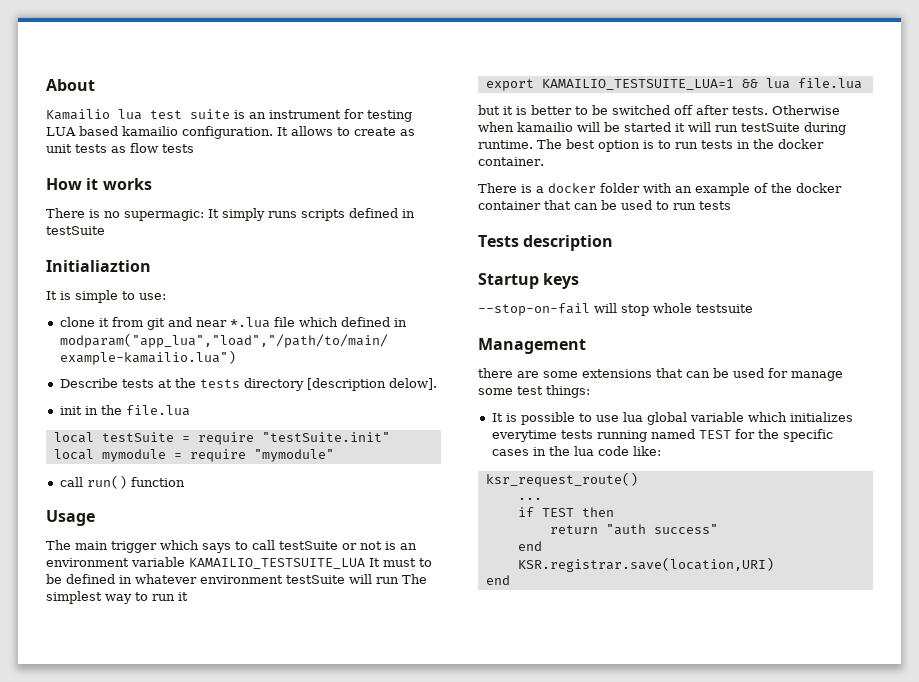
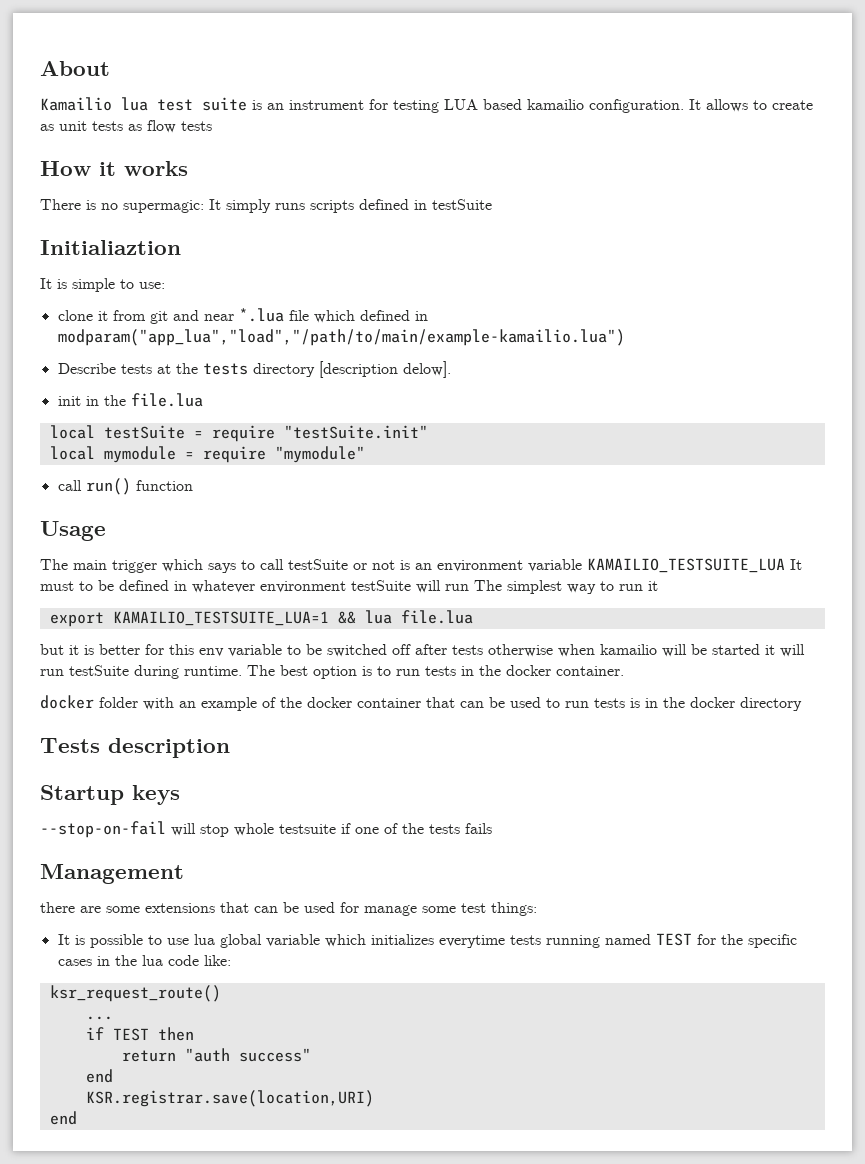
(572, 110) none -> [145,644,282,657] for this env variable
[732,105,840,115] tests. Otherwise -> [452,644,553,657] tests otherwise
[478,183,544,193] There is a -> (624, 671) none
(731, 205) none -> [630,697,802,711] is in the docker directory
(753, 308) none -> [341,823,492,834] if one of the tests fails

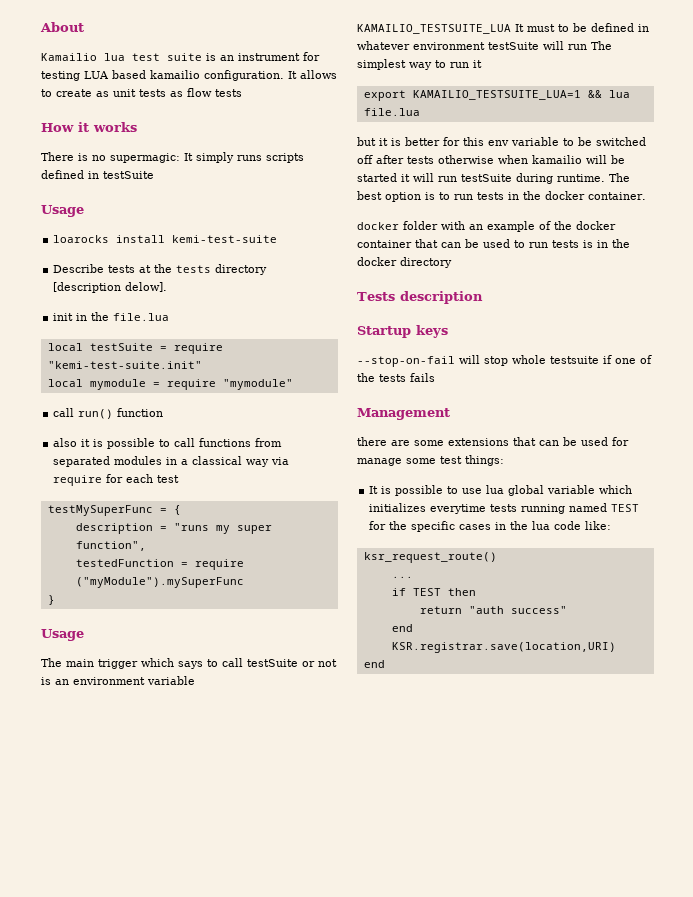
[40,240,181,255] [40,278,165,292] [57,308,428,324] [57,329,625,346] Initialiaztion // It is simple to use: // clone it from git and near *.lua file which defined in modparam("app_lua","load","/path/to/main/example-kamailio.lua") -> [41,205,84,217] [53,235,278,243] Usage // loarocks install kemi-test-suite
[283,425,428,439] "testSuite.init" -> [47,361,202,369] "kemi-test-suite.init"
(193, 485) none -> [53,438,283,449] [53,456,290,467] [53,474,180,486] [47,505,181,516] [75,523,272,534] [75,541,146,551] [75,559,244,570] [75,577,244,588] [47,595,55,605] // also it is possible to call functions from separated modules in a classical way via require for each test // testMySuperFunc = { // description = "runs my super function", // testedFunction = require ("myModule").mySuperFunc // }

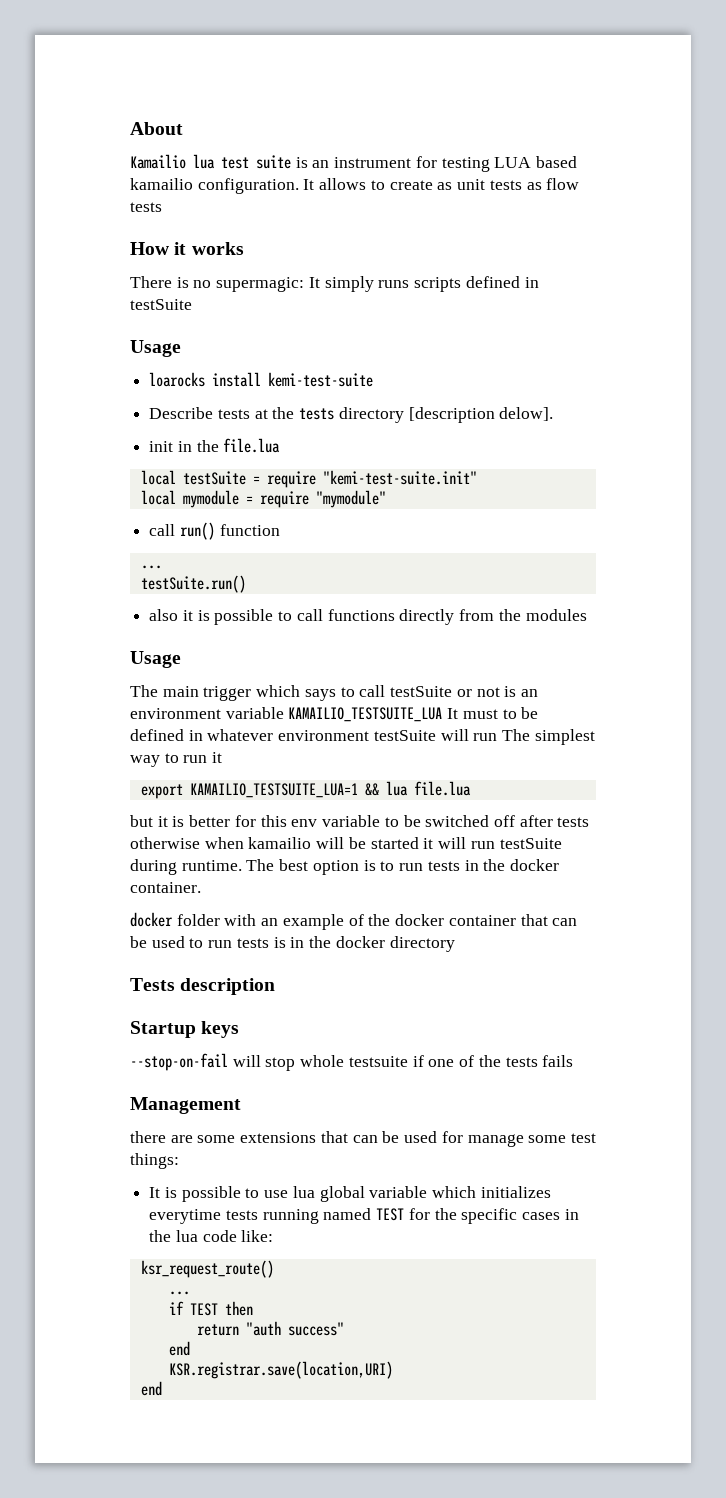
(164, 412) none -> [140,565,162,569] [140,575,246,593] // ... // testSuite.run()
[255,438,283,447] [53,456,290,467] [53,474,180,486] [47,505,181,516] [75,523,272,534] [75,541,146,551] [75,559,244,570] [75,577,244,588] [47,595,55,605] from separated modules in a classical way via require for each test // testMySuperFunc = { // description = "runs my super function", // testedFunction = require ("myModule").mySuperFunc // } -> [399,609,587,625] directly from the modules

